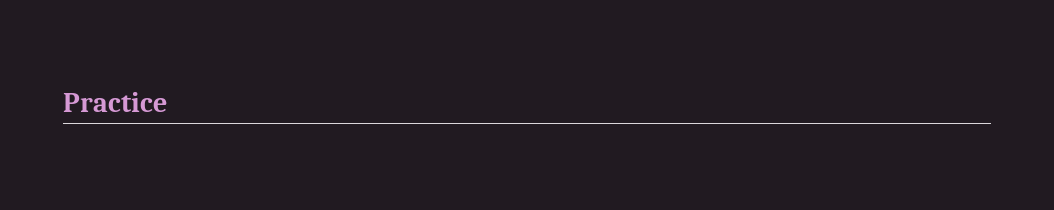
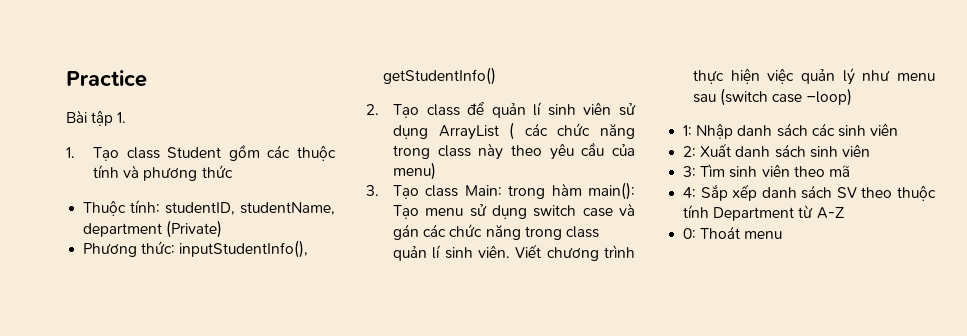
(167, 102) none -> [66,110,127,126] [66,144,337,161] [93,165,233,181] [83,200,335,216] [83,220,223,238] [83,240,309,258] [383,67,497,85] [366,102,636,118] [393,122,635,140] [393,142,635,160] [393,162,437,180] [366,182,635,200] [393,203,635,219] [393,224,600,240] [393,244,635,261] [693,68,935,85] [693,88,852,106] [683,123,899,139] [683,143,870,158] [683,164,850,178] [683,184,936,201] [683,205,844,221] [683,226,783,239] // Bài tập 1. // 1. Tạo class Student gồm các thuộc tính và phương thức // Thuộc tính: studentID, studentName, department (Private) // Phương thức: inputStudentInfo(), getStudentInfo() // 2. Tạo class để quản lí sinh viên sử dụng ArrayList ( các chức năng trong class này theo yêu cầu của menu) // 3. Tạo class Main: trong hàm main(): Tạo menu sử dụng switch case và gán các chức năng trong class quản lí sinh viên. Viết chương trình thực hiện việc quản lý như menu sau (switch case –loop) // 1: Nhập danh sách các sinh viên // 2: Xuất danh sách sinh viên // 3: Tìm sinh viên theo mã // 4: Sắp xếp danh sách SV theo thuộc tính Department từ A-Z // 0: Thoát menu

